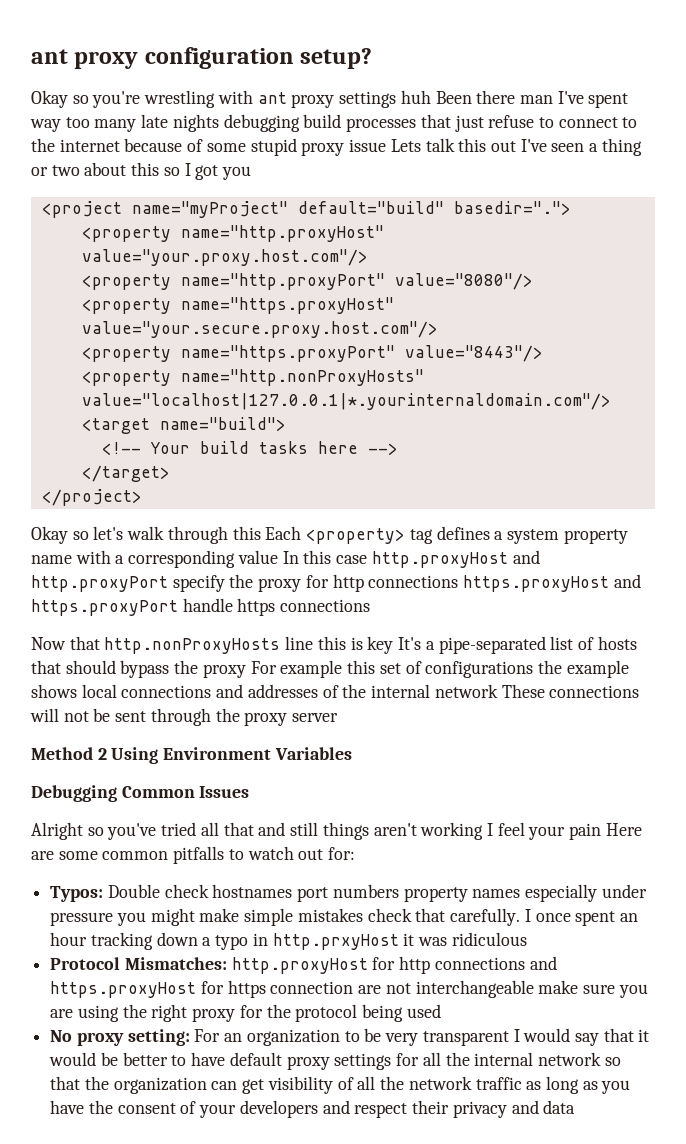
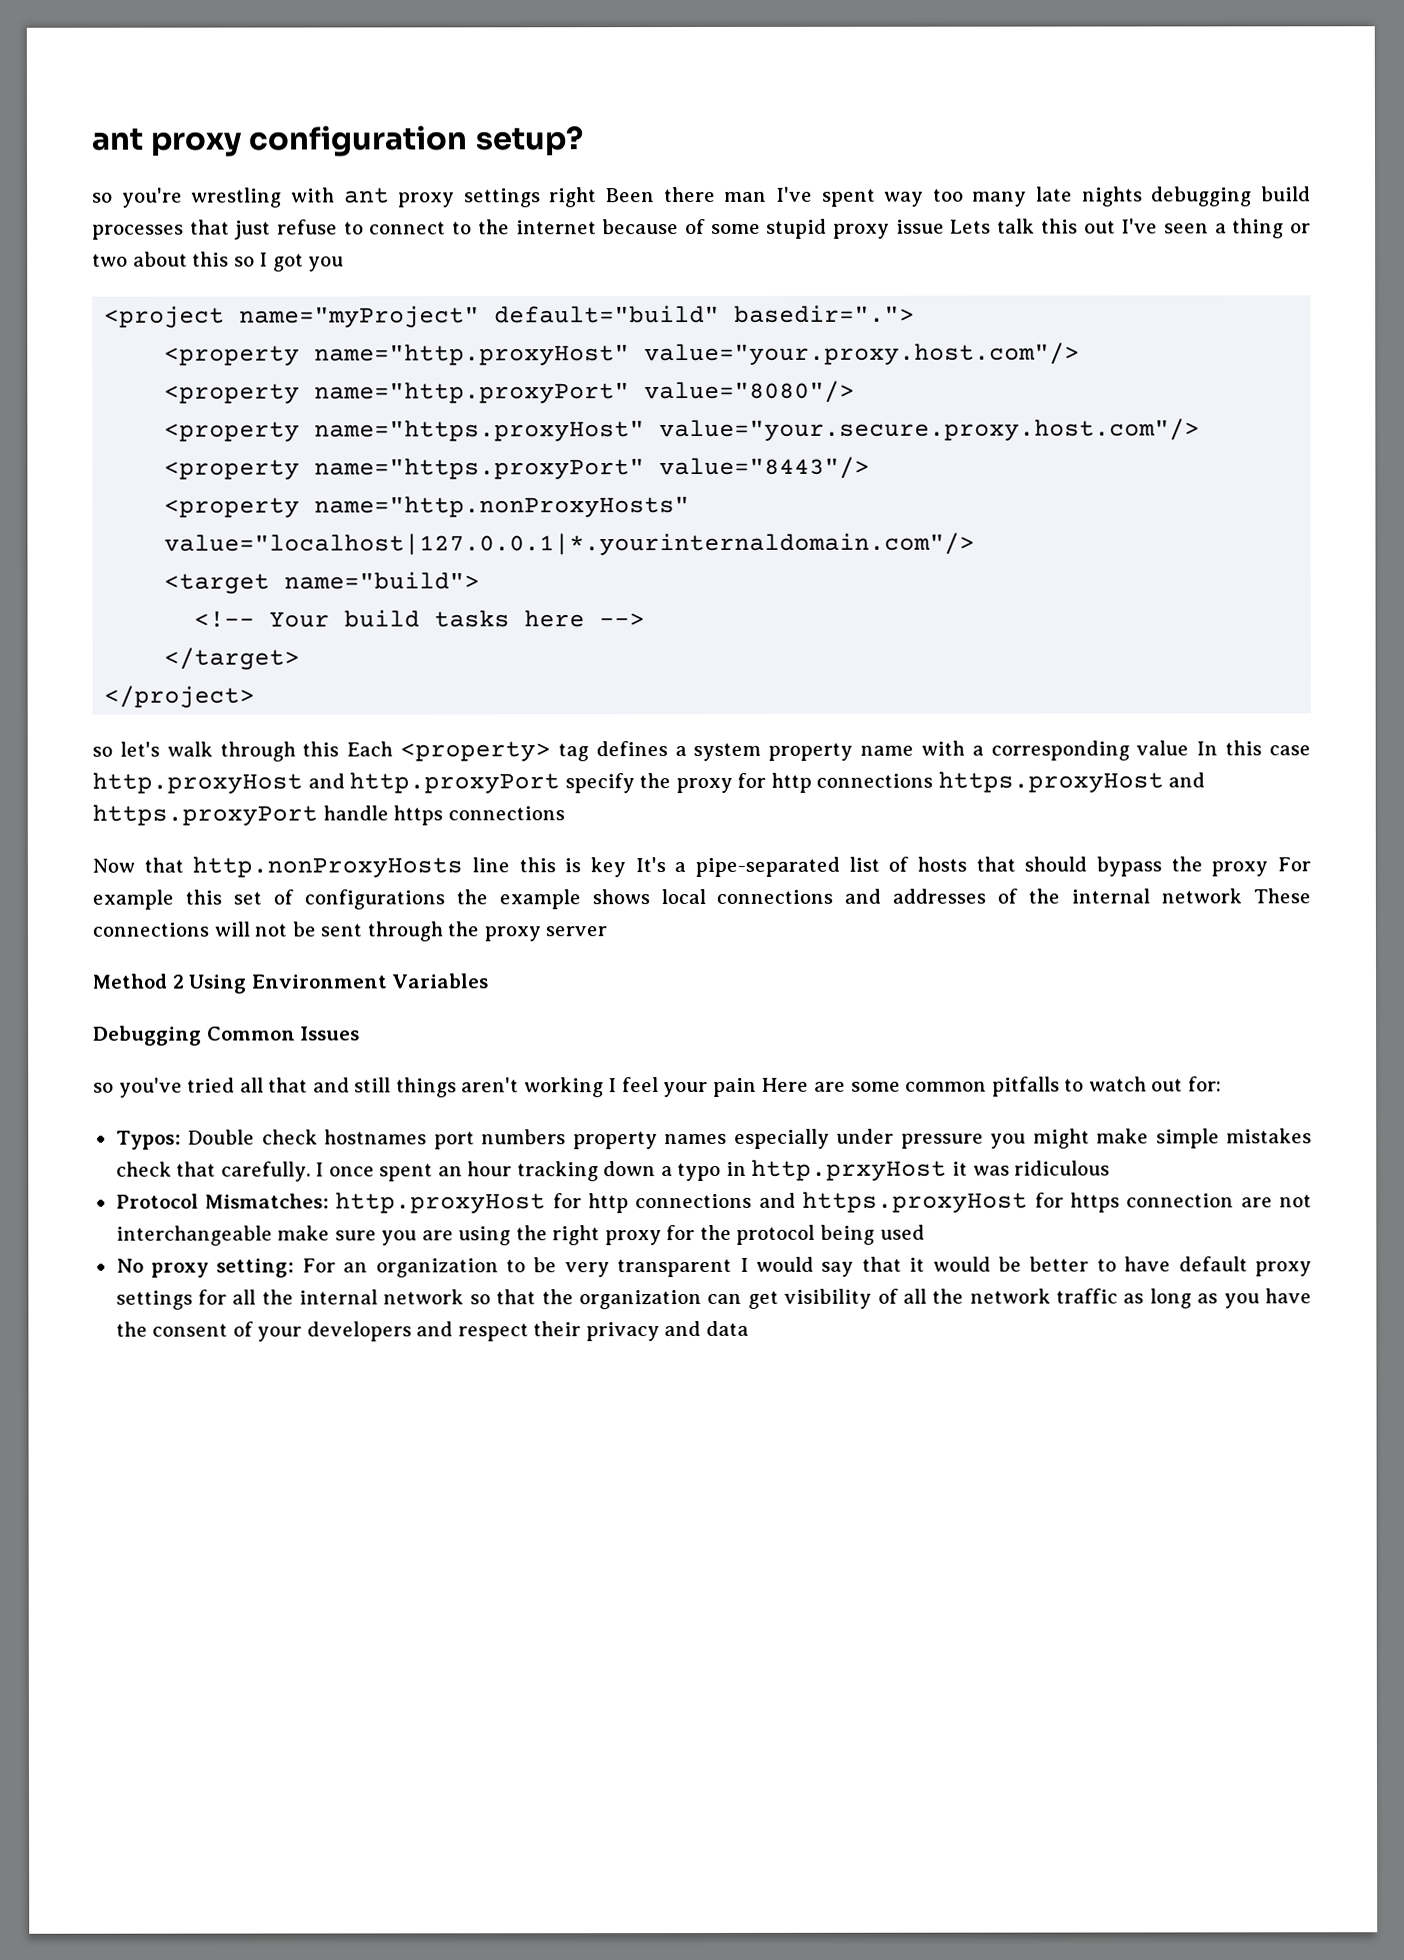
[31,90,68,108] Okay -> (583, 141) none
[400,90,431,104] huh -> [549,187,598,208] right
[31,526,68,544] Okay -> (256, 696) none
[31,822,83,840] Alright -> (361, 1033) none

